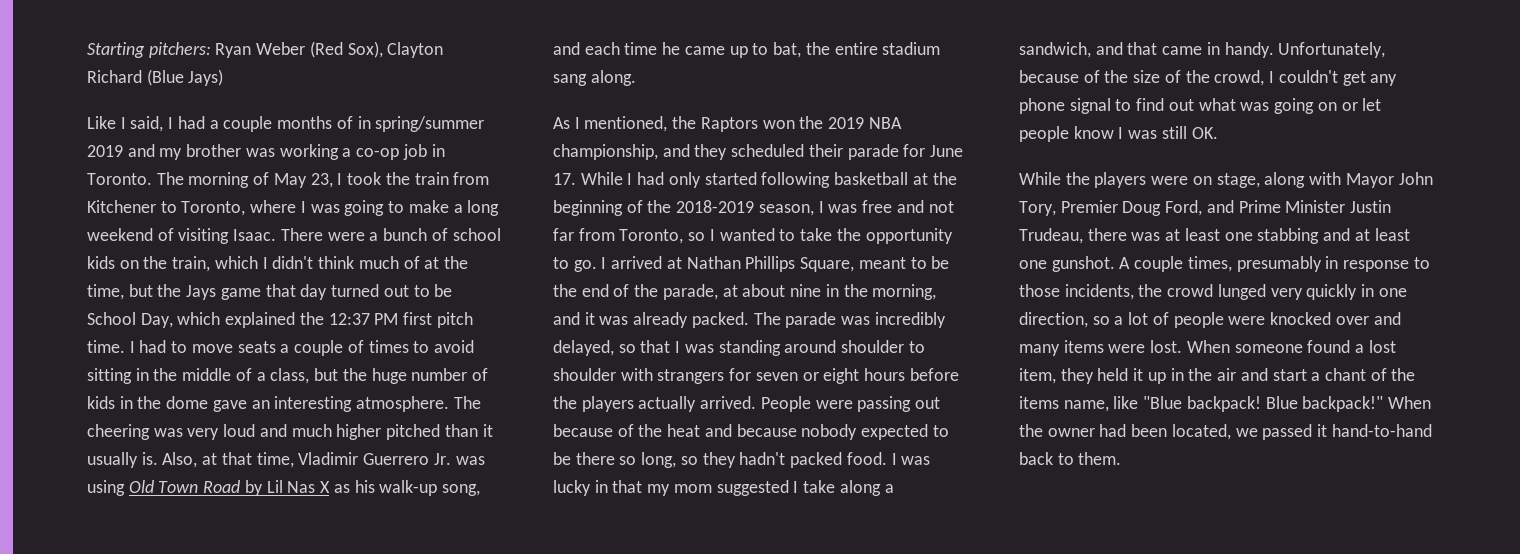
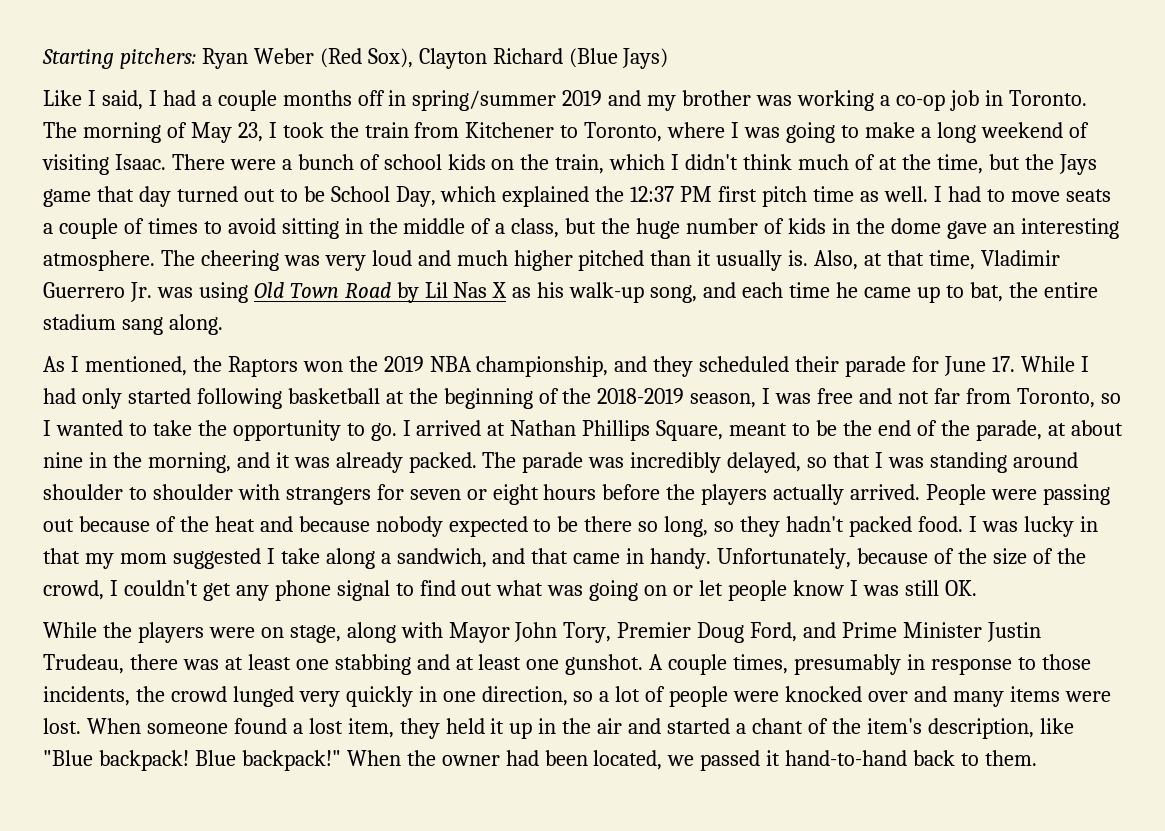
[336,116,353,129] of -> [357,90,385,106] off
[87,340,125,353] time. -> [813,186,928,202] time as well.
[1272,369,1307,381] start -> [667,718,731,734] started
[1019,396,1109,412] items name, -> [866,718,1034,739] item's description,

